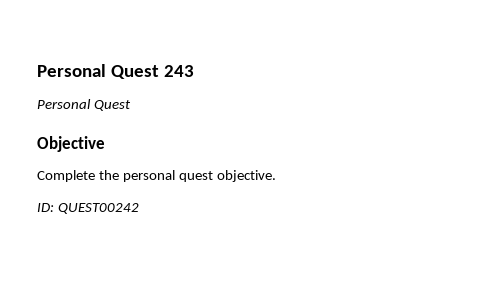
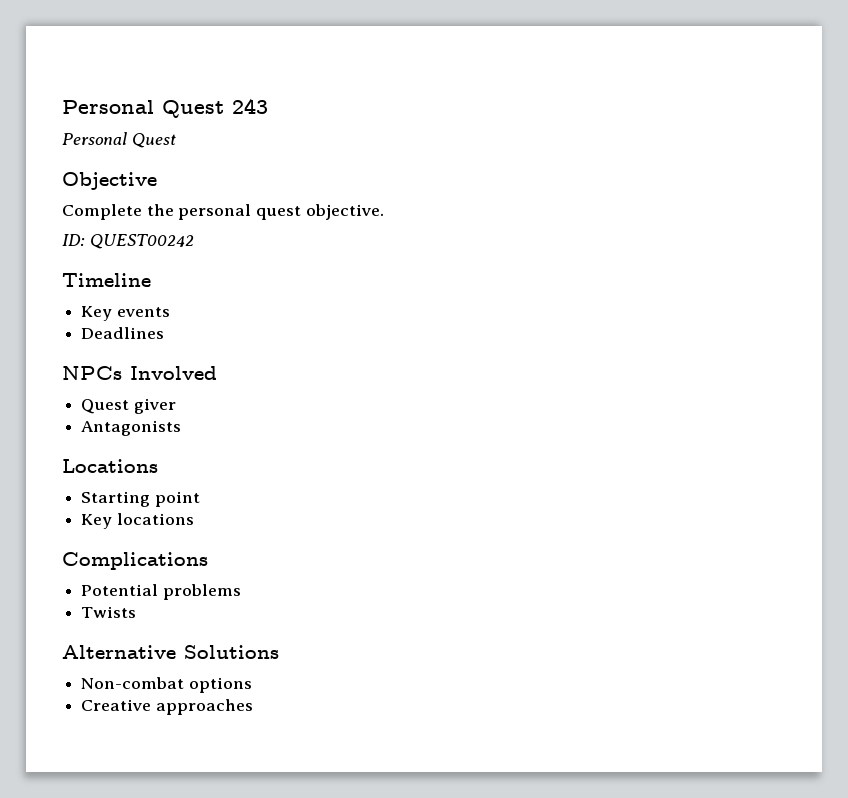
(139, 208) none -> [62,273,151,287] [81,306,170,321] [81,327,165,339] [62,366,217,380] [81,398,176,414] [81,420,182,436] [62,459,158,473] [81,491,200,507] [81,513,194,529] [62,552,208,570] [81,584,241,600] [81,606,137,618] [62,645,279,659] [81,677,252,693] [81,699,253,715] // Timeline // Key events // Deadlines // NPCs Involved // Quest giver // Antagonists // Locations // Starting point // Key locations // Complications // Potential problems // Twists // Alternative Solutions // Non-combat options // Creative approaches

